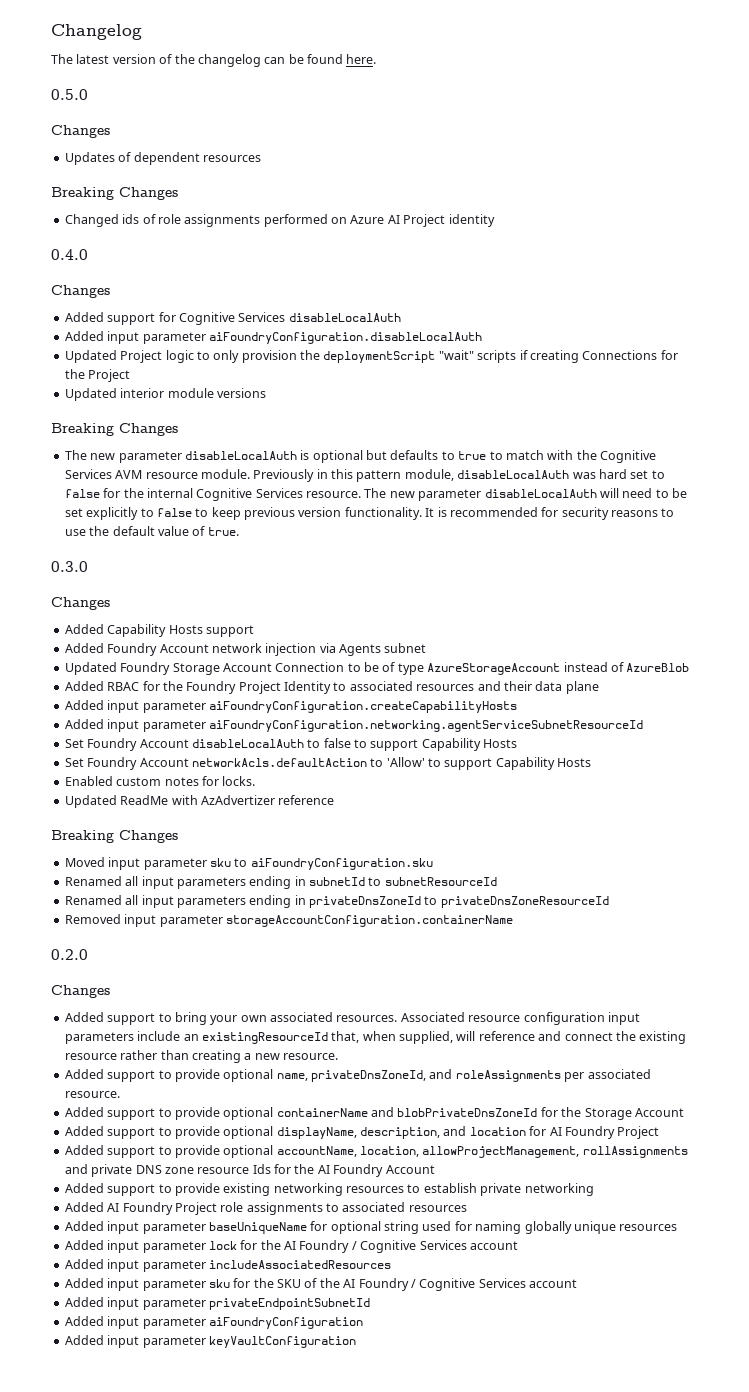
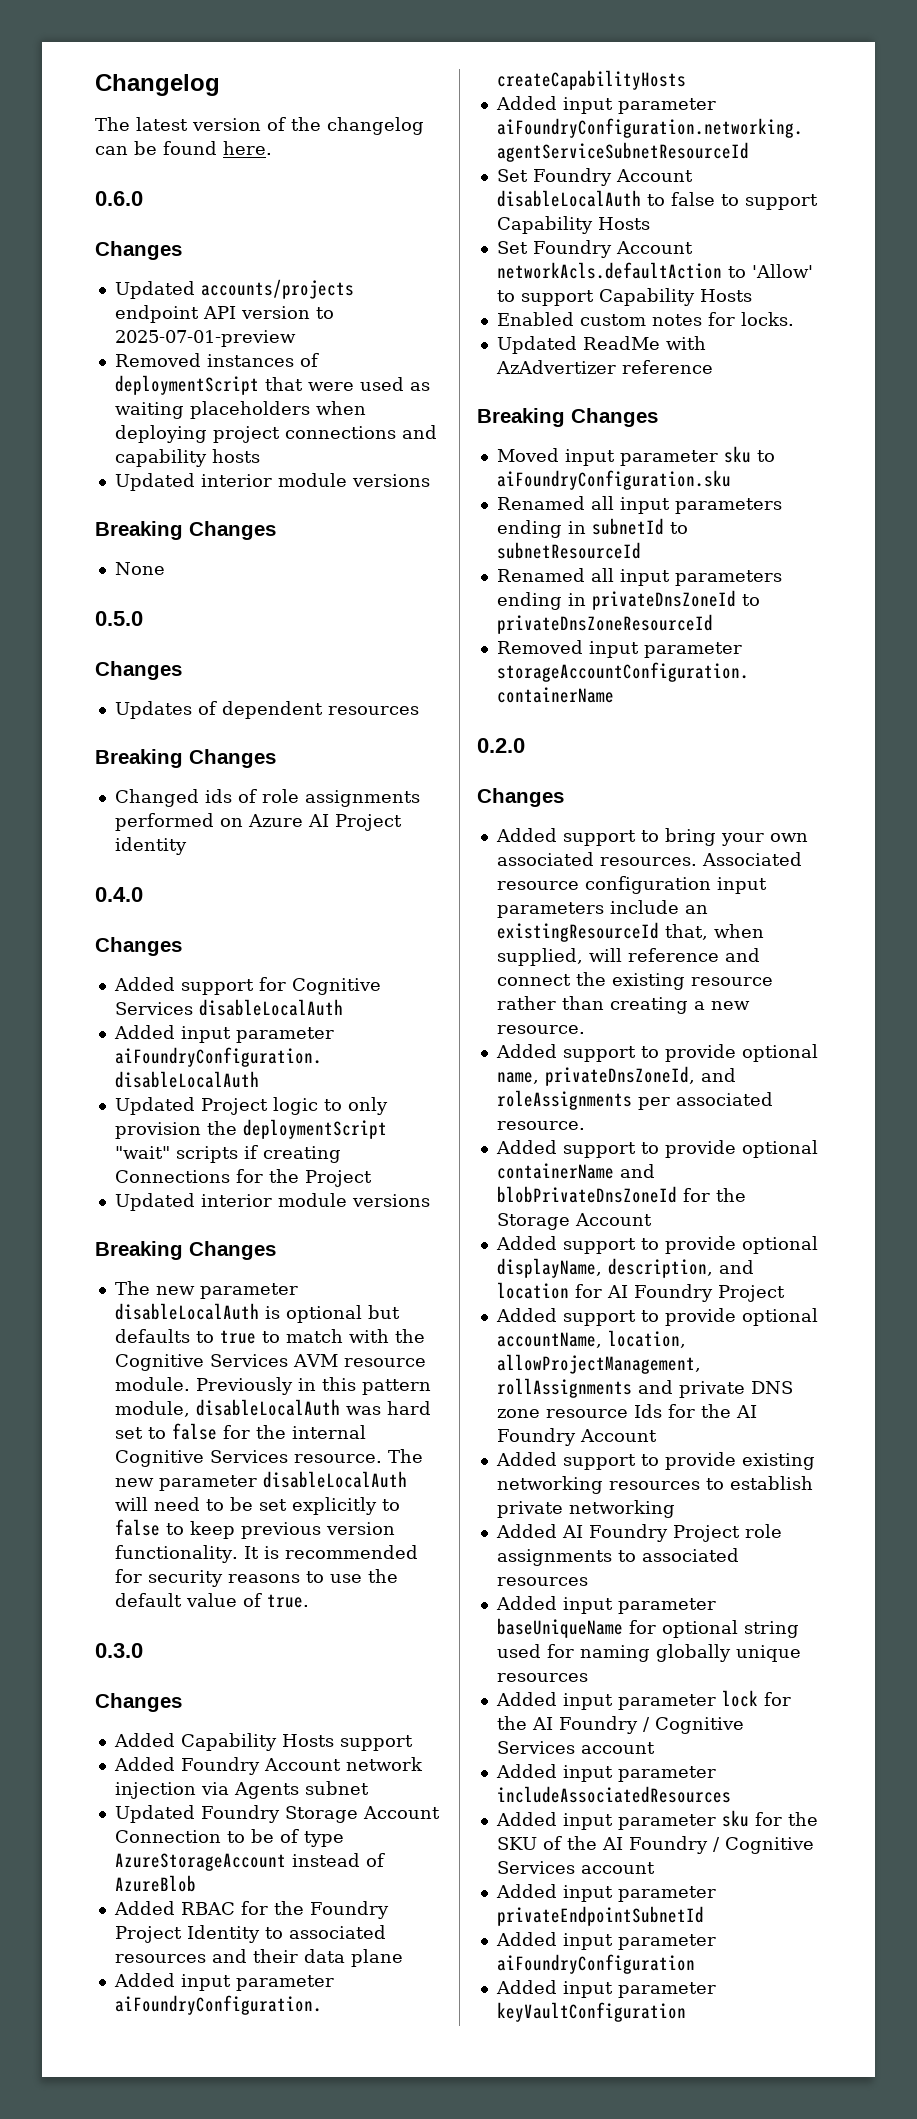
(377, 59) none -> [95,191,143,206] [95,241,182,260] [114,279,354,299] [114,305,334,323] [114,330,296,347] [114,353,319,367] [114,375,430,395] [114,401,366,419] [114,425,437,443] [114,449,260,467] [114,473,430,491] [95,521,276,540] [114,562,165,575] // 0.6.0 // Changes // Updated accounts/projects endpoint API version to 2025-07-01-preview // Removed instances of deploymentScript that were used as waiting placeholders when deploying project connections and capability hosts // Updated interior module versions // Breaking Changes // None

